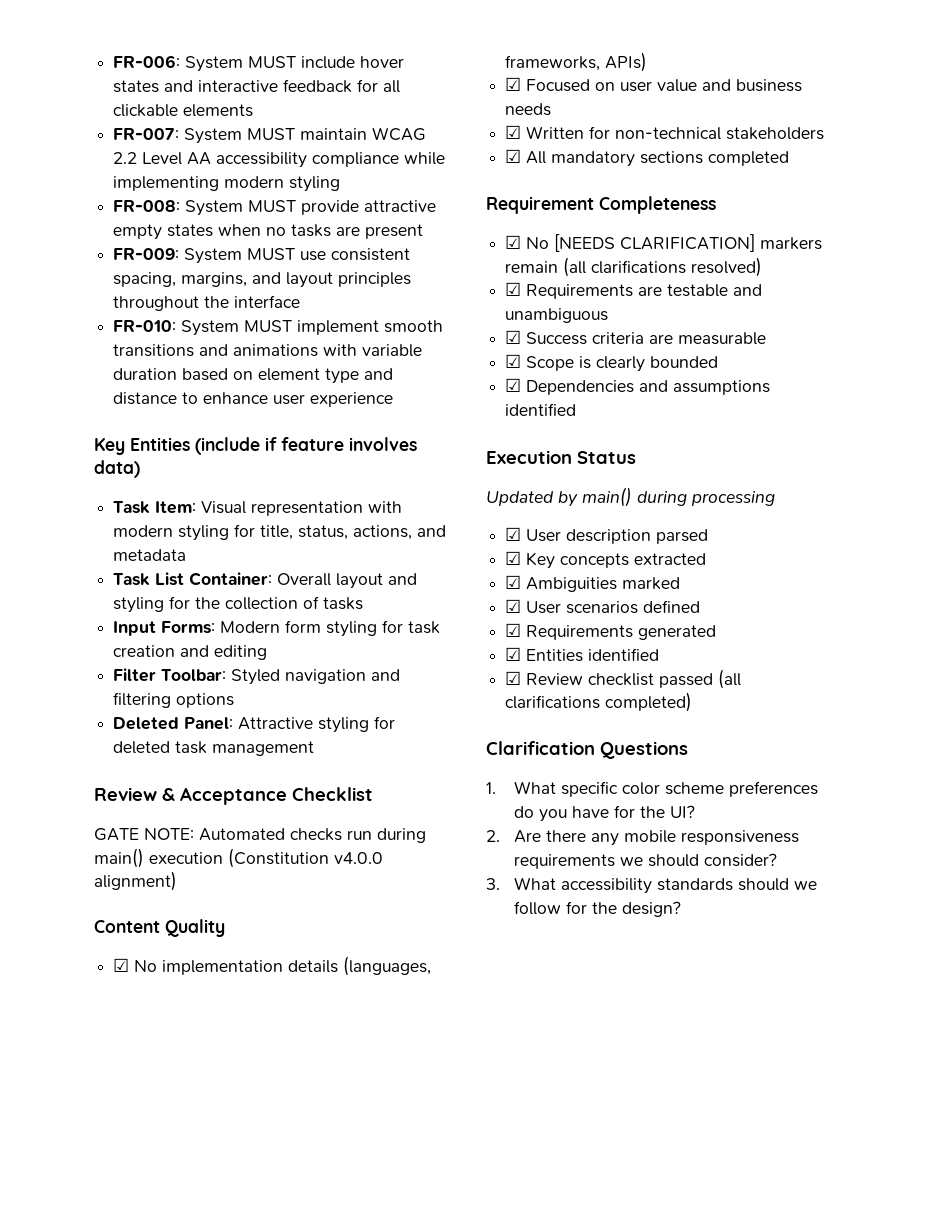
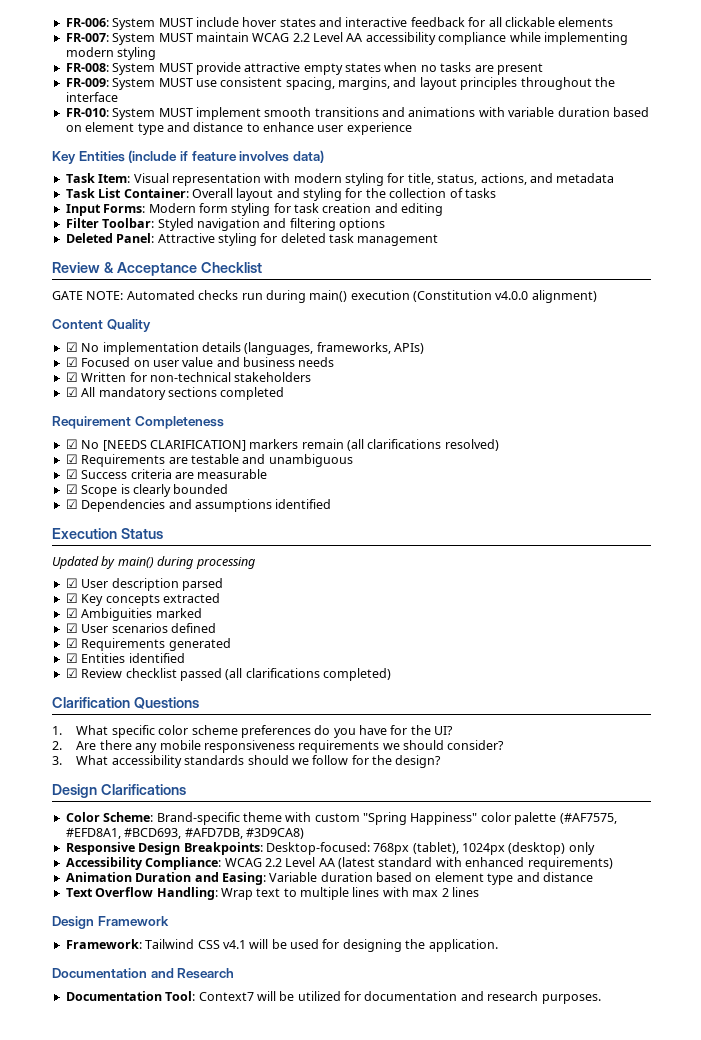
(681, 909) none -> [52,784,186,798] [65,812,617,825] [65,828,304,839] [65,842,595,855] [65,857,613,870] [65,872,593,885] [65,887,479,900] [52,916,169,929] [65,939,498,952] [52,968,235,979] [65,991,601,1004] // Design Clarifications // Color Scheme: Brand-specific theme with custom "Spring Happiness" color palette (#AF7575, #EFD8A1, #BCD693, #AFD7DB, #3D9CA8) // Responsive Design Breakpoints: Desktop-focused: 768px (tablet), 1024px (desktop) only // Accessibility Compliance: WCAG 2.2 Level AA (latest standard with enhanced requirements) // Animation Duration and Easing: Variable duration based on element type and distance // Text Overflow Handling: Wrap text to multiple lines with max 2 lines // Design Framework // Framework: Tailwind CSS v4.1 will be used for designing the application. // Documentation and Research // Documentation Tool: Context7 will be utilized for documentation and research purposes.

